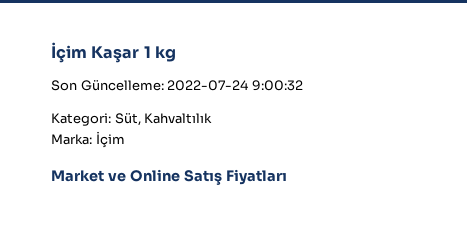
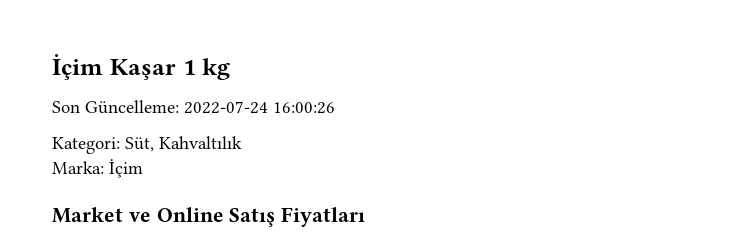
[251,80,303,91] 9:00:32 -> [273,102,335,114] 16:00:26

